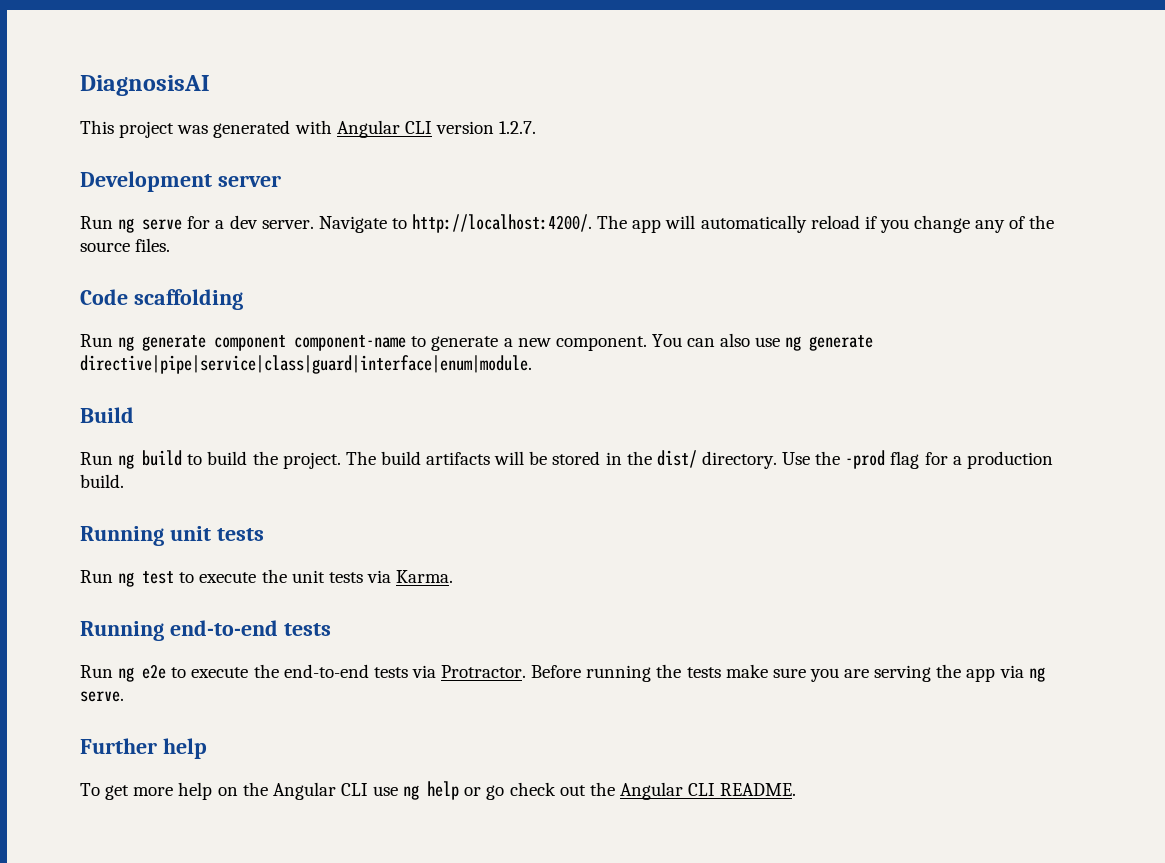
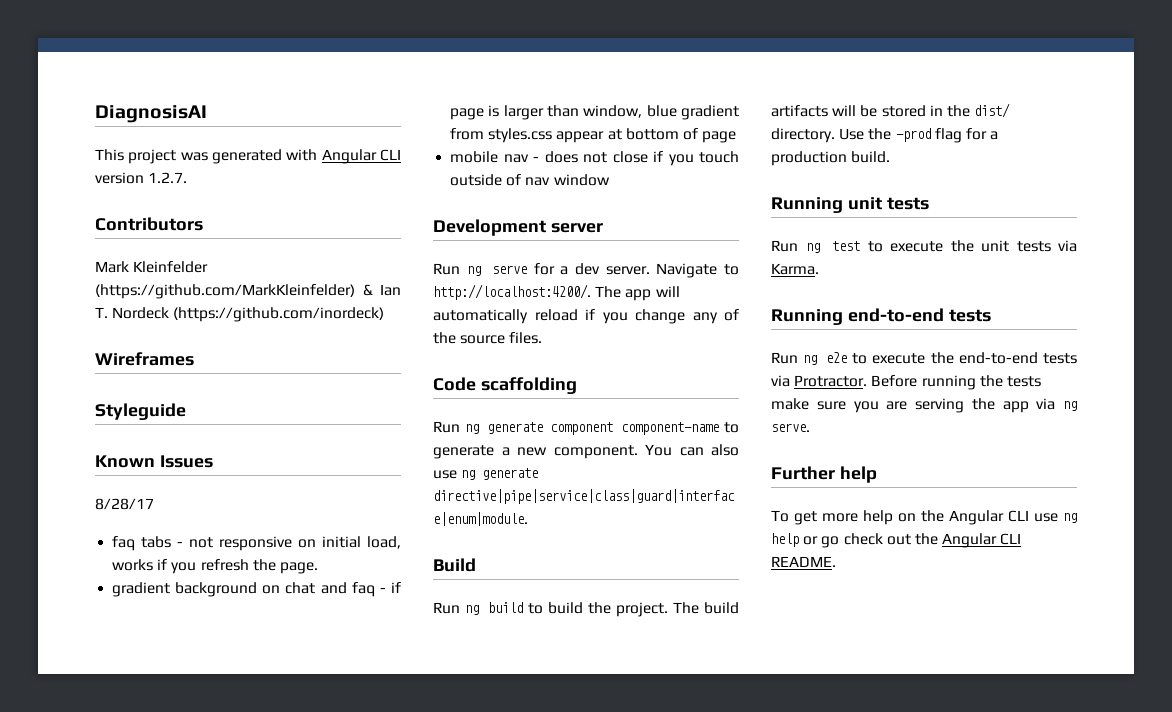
(537, 127) none -> [95,217,203,231] [95,261,209,273] [95,284,401,299] [95,307,385,322] [95,352,194,366] [95,403,186,420] [95,455,213,468] [95,498,154,510] [112,536,401,551] [112,559,318,574] [112,582,401,597] [450,105,739,120] [450,128,737,143] [450,151,739,166] [450,174,610,186] // Contributors // Mark Kleinfelder (https://github.com/MarkKleinfelder) & Ian T. Nordeck (https://github.com/inordeck) // Wireframes // Styleguide // Known Issues // 8/28/17 // faq tabs - not responsive on initial load, works if you refresh the page. // gradient background on chat and faq - if page is larger than window, blue gradient from styles.css appear at bottom of page // mobile nav - does not close if you touch outside of nav window

